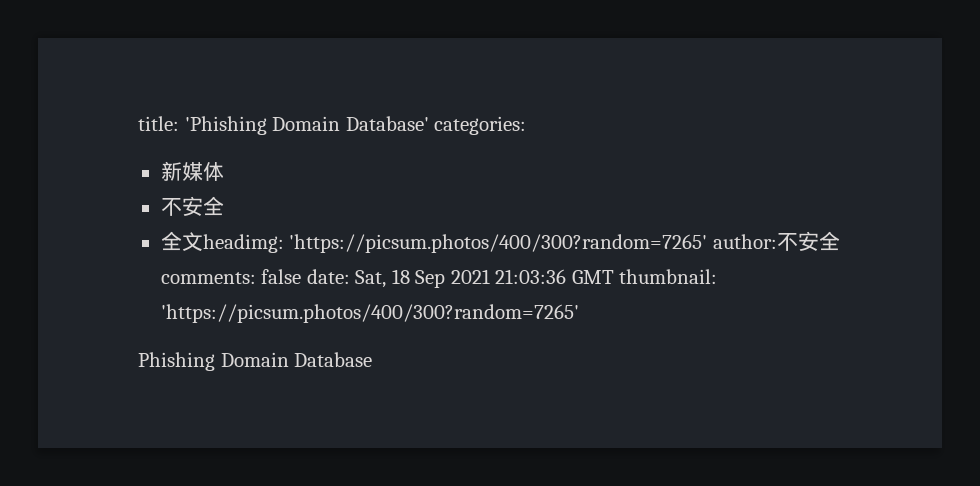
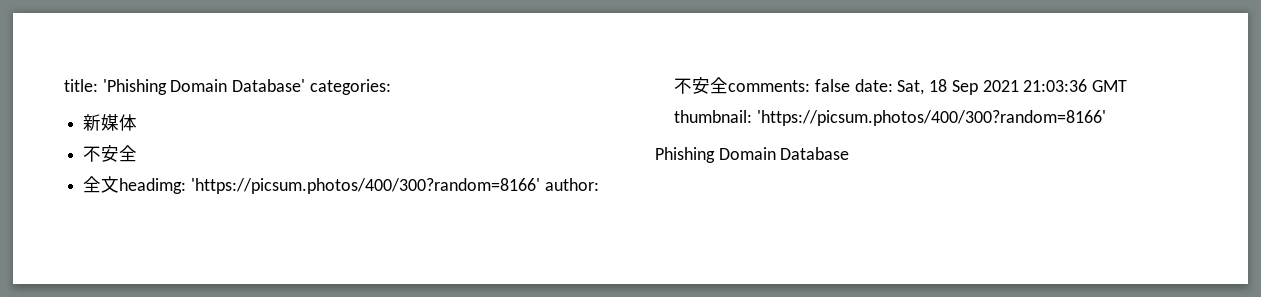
[289,234,708,253] 'https://picsum.photos/400/300?random=7265' -> [190,178,540,194] 'https://picsum.photos/400/300?random=8166'
[160,304,579,323] 'https://picsum.photos/400/300?random=7265' -> [756,110,1106,126] 'https://picsum.photos/400/300?random=8166'

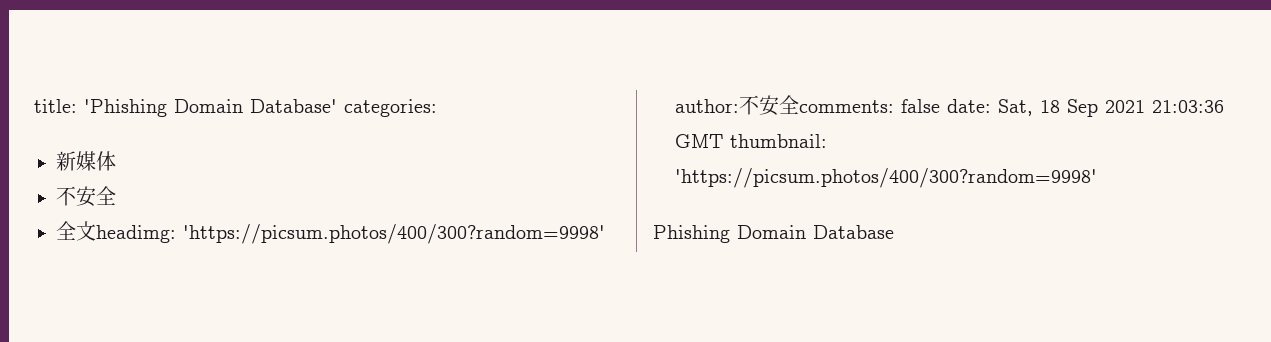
[190,178,540,194] 'https://picsum.photos/400/300?random=8166' -> [183,224,605,244] 'https://picsum.photos/400/300?random=9998'
[756,110,1106,126] 'https://picsum.photos/400/300?random=8166' -> [675,168,1097,188] 'https://picsum.photos/400/300?random=9998'

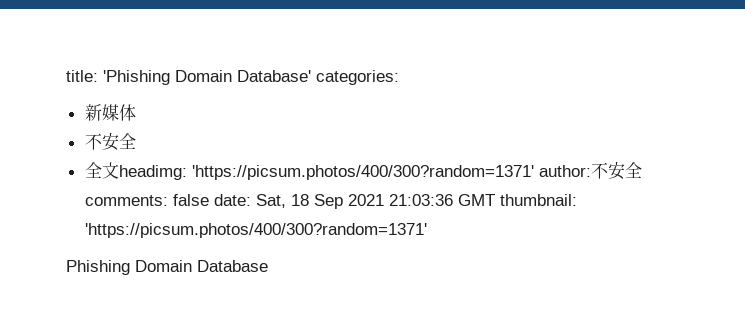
[183,224,605,244] 'https://picsum.photos/400/300?random=9998' -> [191,165,534,180] 'https://picsum.photos/400/300?random=1371'
[675,168,1097,188] 'https://picsum.photos/400/300?random=9998' -> [84,223,427,238] 'https://picsum.photos/400/300?random=1371'

